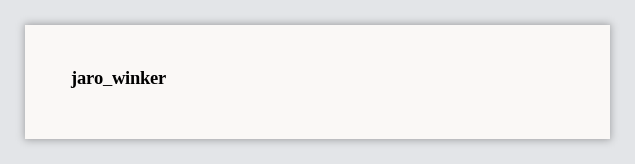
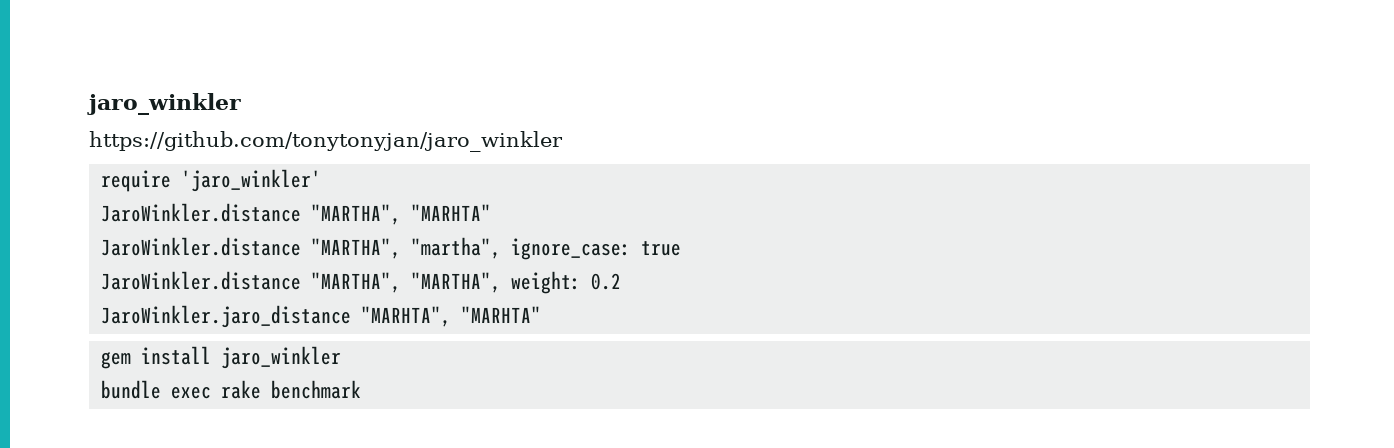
[70,71,166,88] jaro_winker -> [87,93,241,115] [89,131,563,152] [101,169,322,192] [101,203,492,225] [101,237,682,260] [101,271,622,294] [101,305,542,328] [101,346,342,369] [101,380,362,399] jaro_winkler // https://github.com/tonytonyjan/jaro_winkler // require 'jaro_winkler' // JaroWinkler.distance "MARTHA", "MARHTA" // JaroWinkler.distance "MARTHA", "martha", ignore_case: true // JaroWinkler.distance "MARTHA", "MARTHA", weight: 0.2 // JaroWinkler.jaro_distance "MARHTA", "MARHTA" // gem install jaro_winkler // bundle exec rake benchmark

